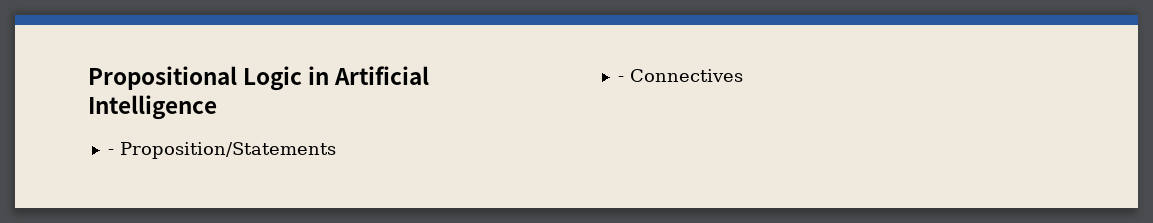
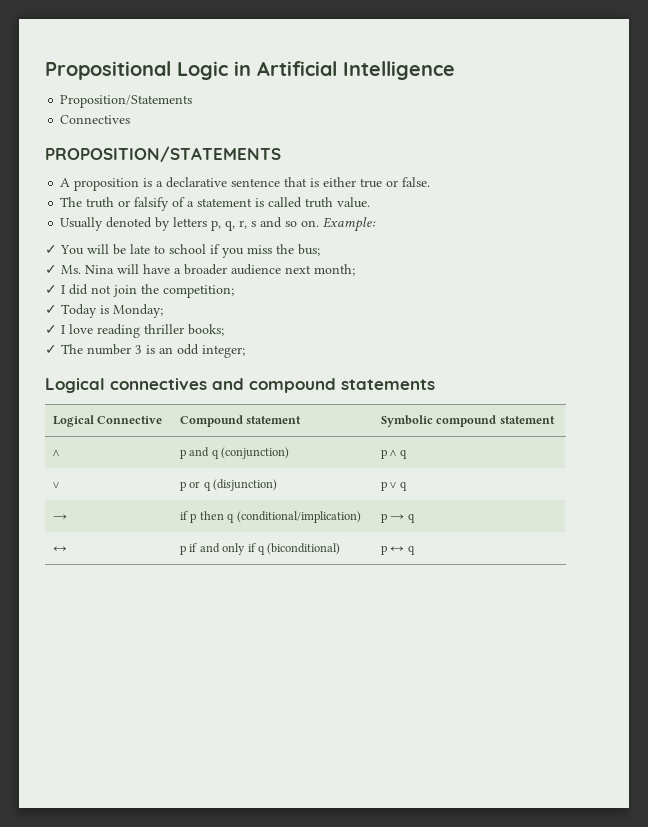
[107,149,114,155] - -> (455, 70) none
[617,76,624,82] - -> (193, 101) none
(743, 75) none -> [45,146,281,162] [60,177,431,191] [60,197,371,211] [60,217,377,232] [45,244,320,258] [45,264,355,276] [45,284,234,298] [45,304,163,318] [45,324,224,338] [45,344,245,358] [45,378,435,393] [52,415,163,427] [179,415,302,427] [380,415,555,427] [52,450,59,456] [179,447,290,459] [380,449,407,459] [52,482,59,488] [179,479,278,491] [380,481,407,491] [52,514,67,520] [179,511,361,523] [380,513,415,523] [52,546,67,552] [179,543,341,555] [380,545,415,555] // PROPOSITION/STATEMENTS // A proposition is a declarative sentence that is either true or false. // The truth or falsify of a statement is called truth value. // Usually denoted by letters p, q, r, s and so on. Example: // ✓ You will be late to school if you miss the bus; // ✓ Ms. Nina will have a broader audience next month; // ✓ I did not join the competition; // ✓ Today is Monday; // ✓ I love reading thriller books; // ✓ The number 3 is an odd integer; // Logical connectives and compound statements // Logical Connective | Compound statement | Symbolic compound statement // ∧ | p and q (conjunction) | p ∧ q // ∨ | p or q (disjunction) | p ∨ q // → | if p then q (conditional/implication) | p → q // ↔ | p if and only if q (biconditional) | p ↔ q

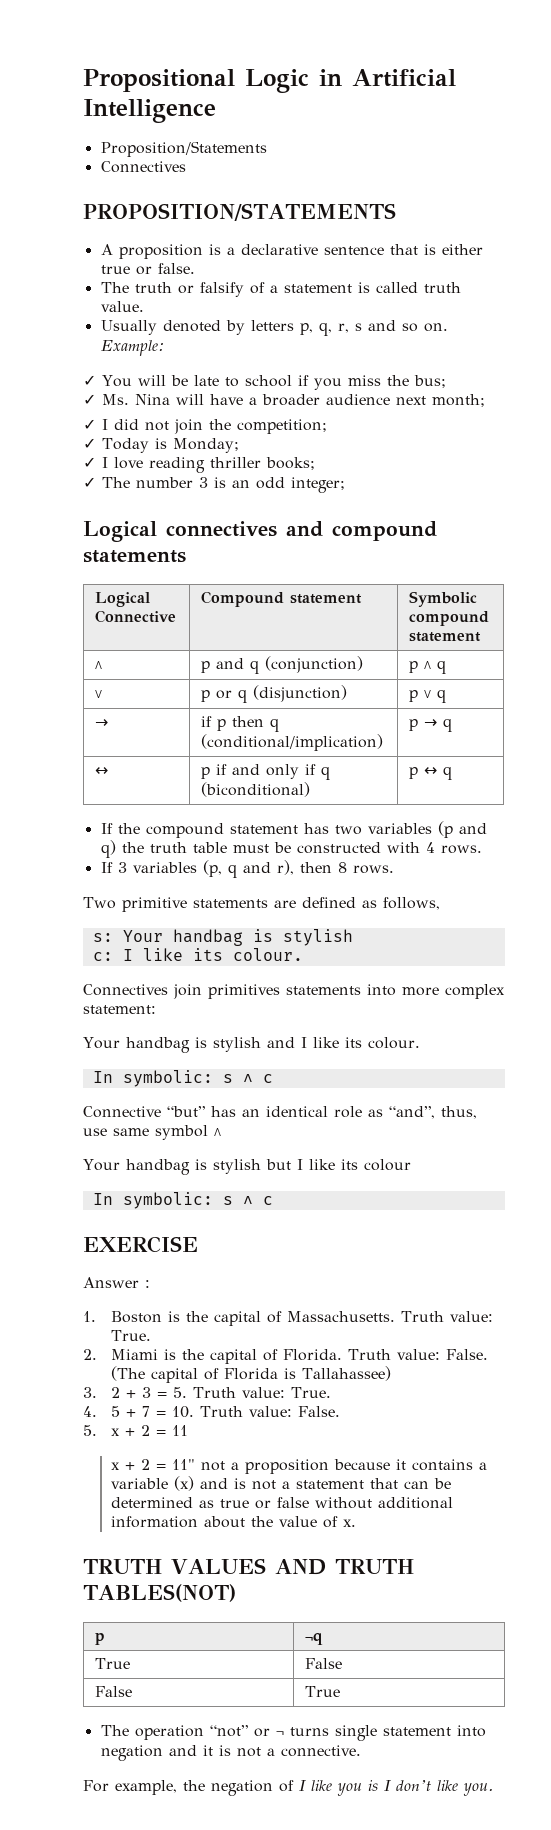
(415, 550) none -> [100,821,487,838] [100,840,482,858] [100,860,394,878] [83,897,440,912] [92,929,353,946] [92,948,303,961] [83,984,505,999] [83,1005,156,1014] [83,1037,420,1053] [92,1070,273,1087] [83,1106,477,1119] [83,1125,221,1140] [83,1159,411,1175] [92,1192,273,1209] [83,1236,198,1253] [83,1277,150,1288] [83,1311,494,1326] [111,1330,152,1341] [83,1349,489,1364] [111,1366,392,1383] [83,1387,332,1398] [83,1406,341,1418] [83,1425,189,1436] [111,1459,488,1474] [111,1476,452,1491] [111,1497,454,1509] [111,1516,357,1528] [83,1558,414,1575] [83,1584,236,1602] [95,1632,106,1645] [305,1632,324,1645] [95,1658,131,1669] [305,1658,343,1669] [95,1686,133,1697] [305,1686,341,1697] [100,1725,486,1741] [100,1745,361,1761] [83,1780,493,1796] // If the compound statement has two variables (p and q) the truth table must be constructed with 4 rows. // If 3 variables (p, q and r), then 8 rows. // Two primitive statements are defined as follows, // s: Your handbag is stylish // c: I like its colour. // Connectives join primitives statements into more complex statement: // Your handbag is stylish and I like its colour. // In symbolic: s ∧ c // Connective “but” has an identical role as “and”, thus, use same symbol ∧ // Your handbag is stylish but I like its colour // In symbolic: s ∧ c // EXERCISE // Answer : // 1. Boston is the capital of Massachusetts. Truth value: True. // 2. Miami is the capital of Florida. Truth value: False. (The capital of Florida is Tallahassee) // 3. 2 + 3 = 5. Truth value: True. // 4. 5 + 7 = 10. Truth value: False. // 5. x + 2 = 11 // x + 2 = 11" not a proposition because it contains a variable (x) and is not a statement that can be determined as true or false without additional information about the value of x. // TRUTH VALUES AND TRUTH TABLES(NOT) // p | ¬q // True | False // False | True // The operation “not” or ¬ turns single statement into negation and it is not a connective. // For example, the negation of I like you is I don’t like you.

